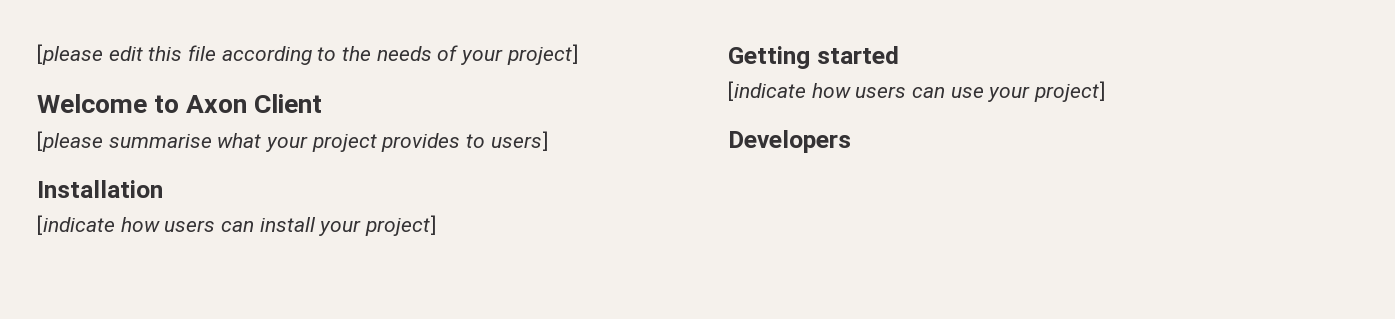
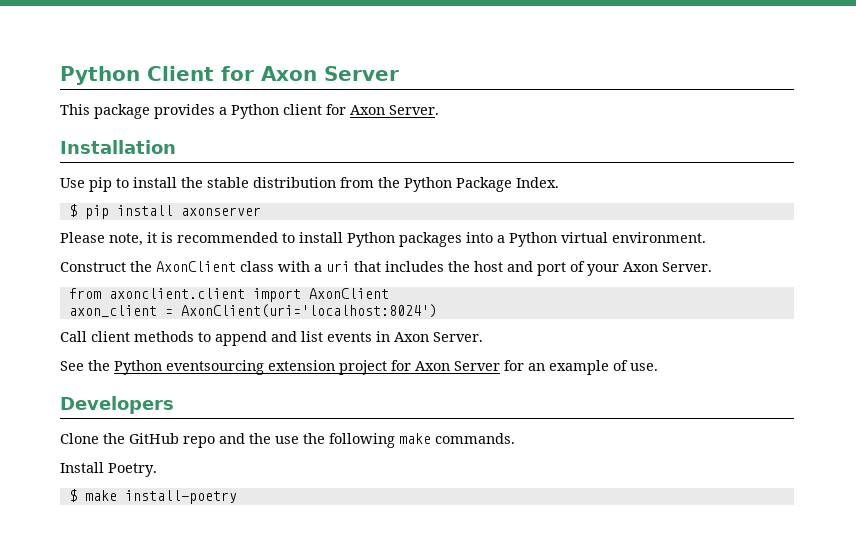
[37,44,578,65] [37,94,323,113] [37,131,548,152] [37,180,163,198] [37,215,437,236] [728,46,899,69] [728,81,1106,102] [728,130,851,153] [please edit this file according to the needs of your project] // Welcome to Axon Client // [please summarise what your project provides to users] // Installation // [indicate how users can install your project] // Getting started // [indicate how users can use your project] // Developers -> [60,66,399,85] [60,104,439,119] [60,140,176,154] [60,177,559,192] [68,204,261,219] [60,232,706,247] [60,261,712,276] [68,288,389,302] [68,304,437,318] [60,331,483,346] [60,360,658,375] [60,396,174,414] [60,433,515,448] [60,462,157,477] [68,489,237,504] Python Client for Axon Server // This package provides a Python client for Axon Server. // Installation // Use pip to install the stable distribution from the Python Package Index. // $ pip install axonserver // Please note, it is recommended to install Python packages into a Python virtual environment. // Construct the AxonClient class with a uri that includes the host and port of your Axon Server. // from axonclient.client import AxonClient // axon_client = AxonClient(uri='localhost:8024') // Call client methods to append and list events in Axon Server. // See the Python eventsourcing extension project for Axon Server for an example of use. // Developers // Clone the GitHub repo and the use the following make commands. // Install Poetry. // $ make install-poetry

